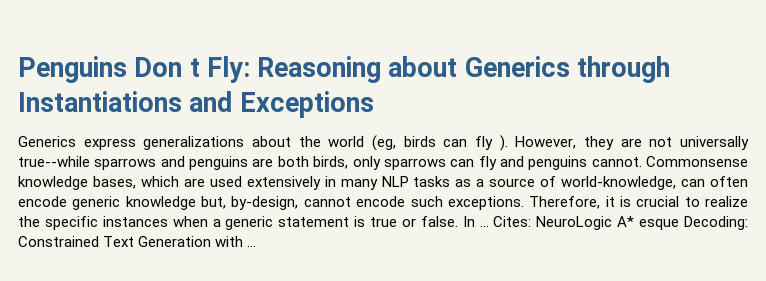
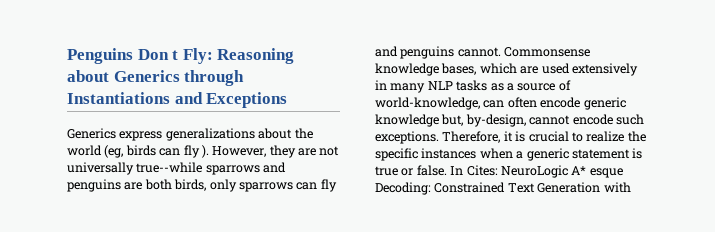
[479,225,489,227] … -> (464, 170) none
[247,245,257,247] … -> (631, 187) none

